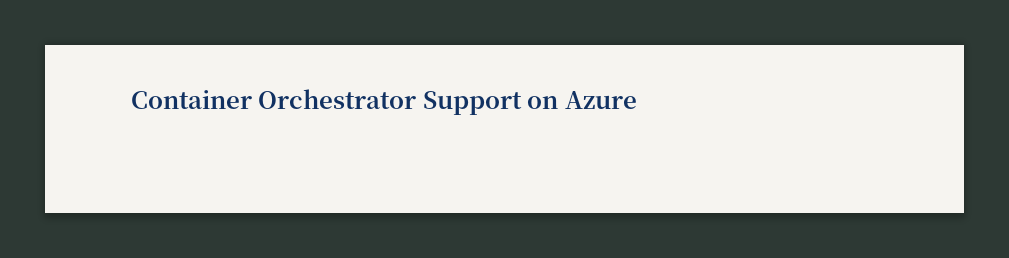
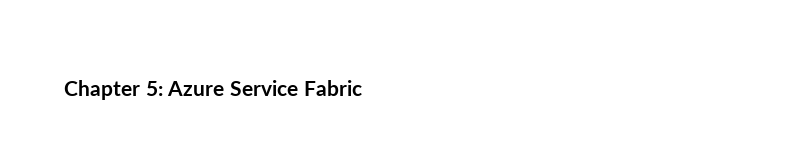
[131,89,637,115] Container Orchestrator Support on Azure -> [64,80,362,100] Chapter 5: Azure Service Fabric

